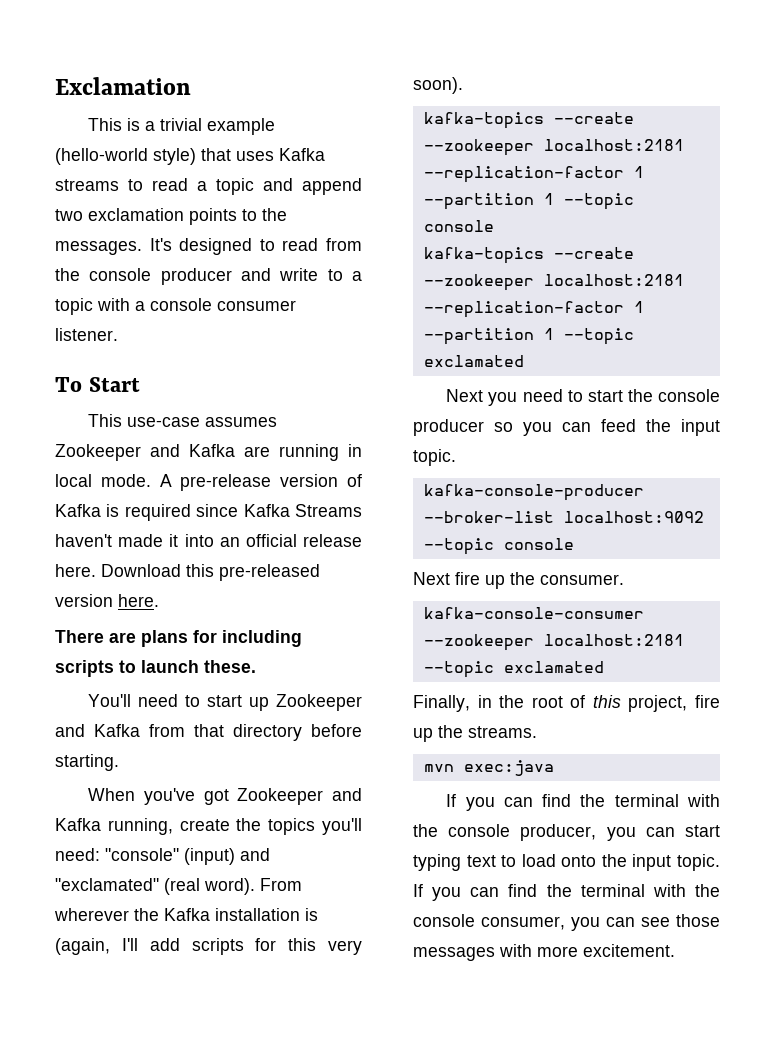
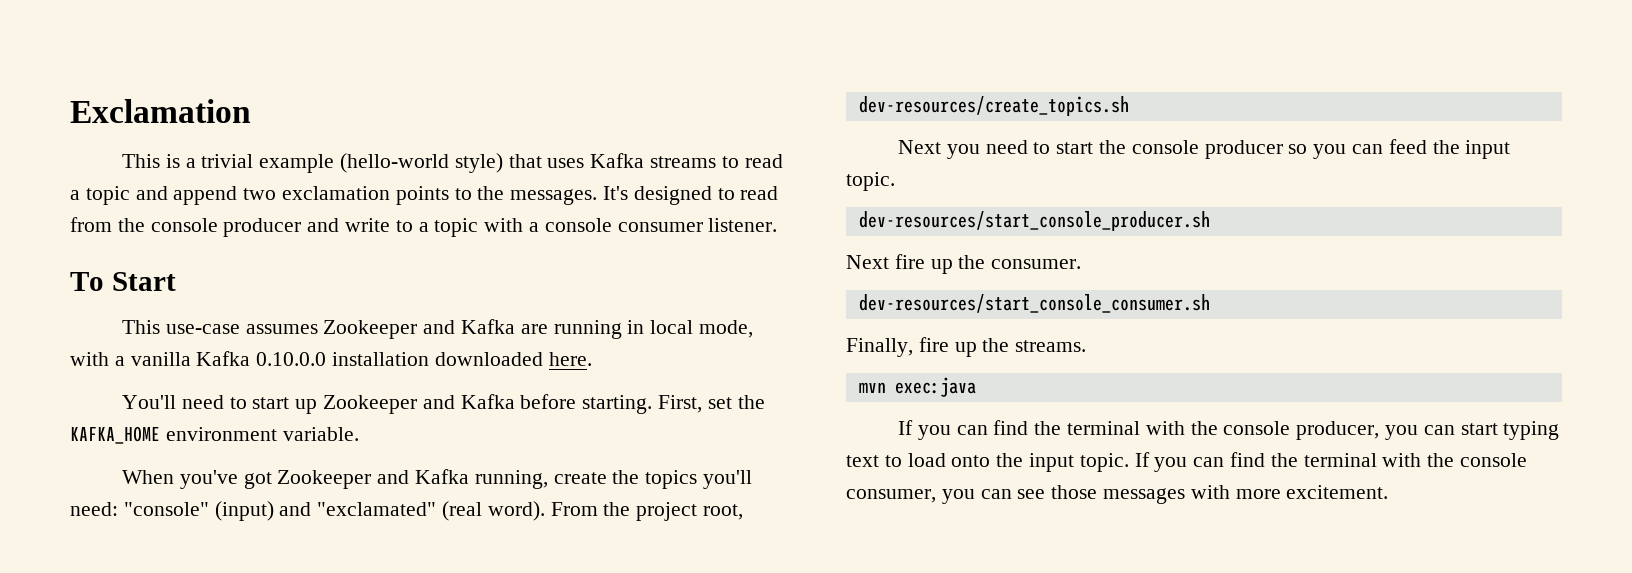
[100,474,362,491] [55,504,362,521] [55,534,362,547] [55,564,320,581] [55,594,159,607] [55,630,302,647] [55,660,256,677] mode. A pre-release version of Kafka is required since Kafka Streams haven't made it into an official release here. Download this pre-released version here. // There are plans for including scripts to launch these. -> [699,320,754,338] [70,351,592,366] mode, with a vanilla Kafka 0.10.0.0 installation downloaded here.
[149,724,302,741] from that directory -> (515, 401) none
(119, 762) none -> [658,395,765,413] [70,426,359,444] First, set the KAFKA_HOME environment variable.
[54,908,318,921] [55,938,362,955] [413,77,463,94] [423,112,634,129] [423,139,684,156] [423,166,644,183] [423,193,634,210] [423,220,494,232] [423,247,634,264] [423,274,684,291] [423,301,644,318] [423,328,634,345] [423,355,524,367] wherever the Kafka installation is (again, I'll add scripts for this very soon). // kafka-topics --create --zookeeper localhost:2181 --replication-factor 1 --partition 1 --topic console // kafka-topics --create --zookeeper localhost:2181 --replication-factor 1 --partition 1 --topic exclamated -> [603,502,744,521] [858,96,1129,116] the project root, // dev-resources/create_topics.sh
[423,484,644,501] [423,511,704,523] [423,538,574,555] kafka-console-producer --broker-list localhost:9092 --topic console -> [858,211,1210,231] dev-resources/start_console_producer.sh
[423,607,644,619] [423,634,684,651] [423,661,604,678] [413,695,688,712] kafka-console-consumer --zookeeper localhost:2181 --topic exclamated // Finally, in the root of this project, -> [858,294,1210,313] [846,338,913,357] dev-resources/start_console_consumer.sh // Finally,

